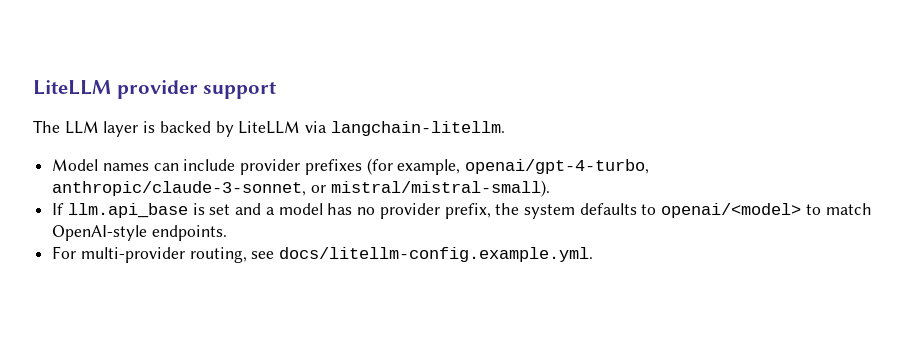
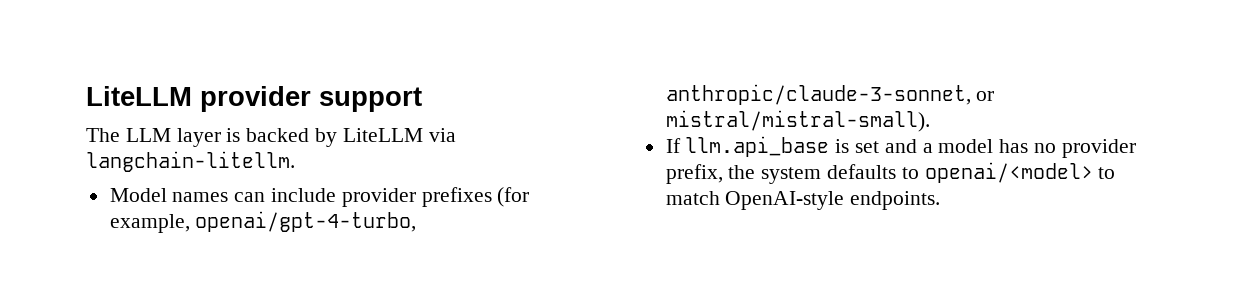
[52,246,594,263] // For multi-provider routing, see docs/litellm-config.example.yml. -> (941, 200) none

